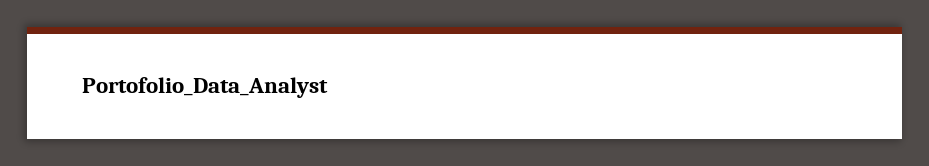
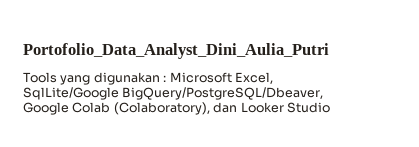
[82,77,328,98] Portofolio_Data_Analyst -> [23,43,329,59] [23,72,273,85] [23,87,324,100] [23,102,330,115] Portofolio_Data_Analyst_Dini_Aulia_Putri // Tools yang digunakan : Microsoft Excel, SqlLite/Google BigQuery/PostgreSQL/Dbeaver, Google Colab (Colaboratory), dan Looker Studio

